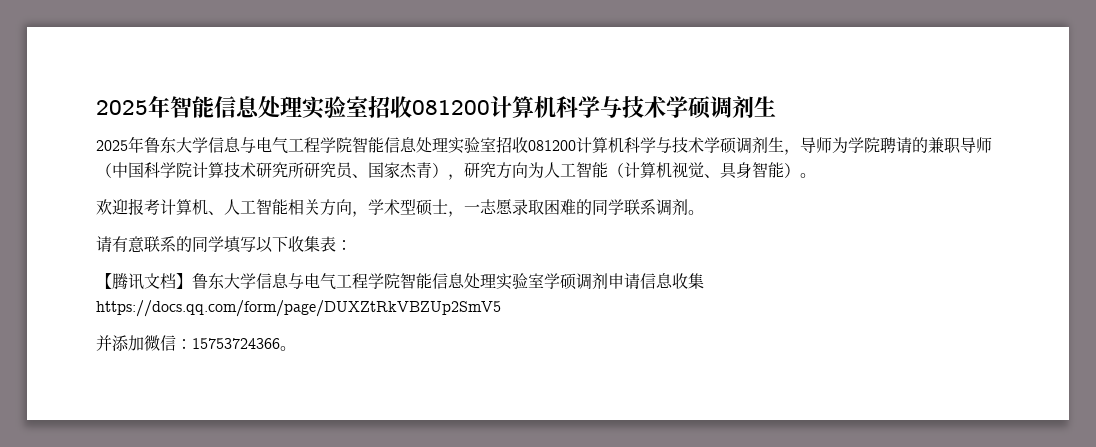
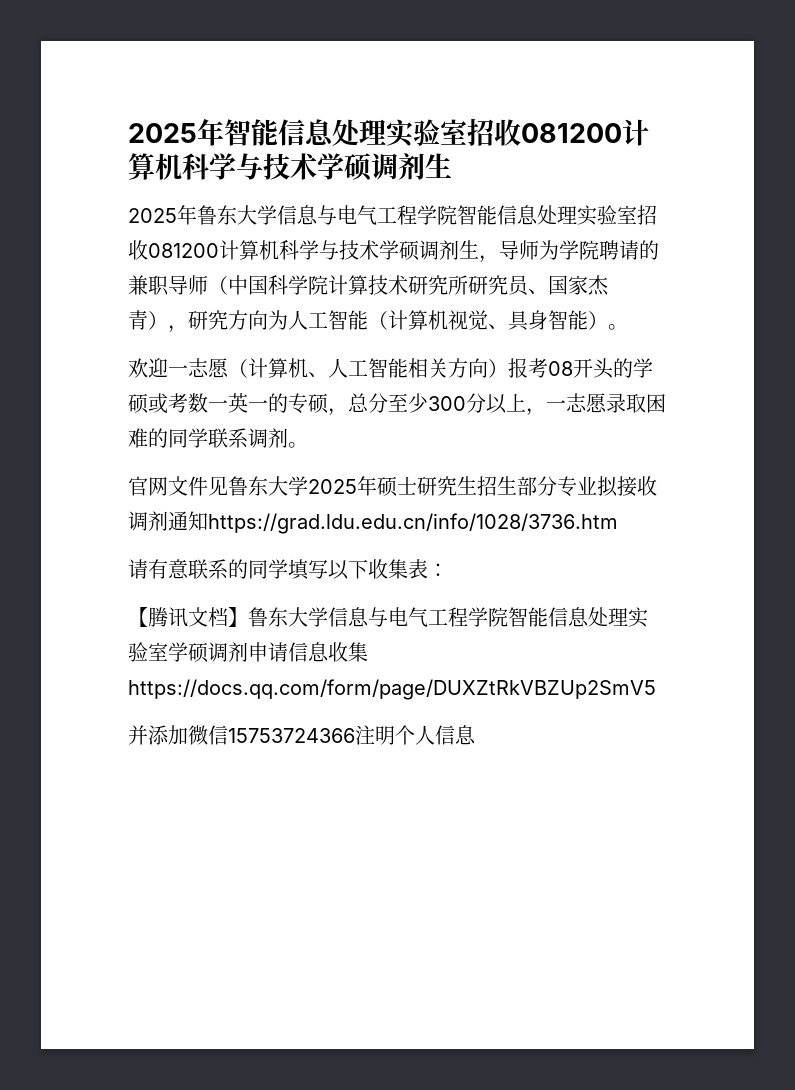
[128,198,160,215] 报考 -> [168,358,248,378] 一志愿（
[352,199,448,217] ，学术型硕士 -> [488,358,653,379] [128,393,526,416] ）报考08开头的学硕或考数一英一的专硕，总分至少300分以上
(704, 212) none -> [128,476,657,497] [128,511,618,534] // 官网文件见鲁东大学2025年硕士研究生招生部分专业拟接收调剂通知https://grad.ldu.edu.cn/info/1028/3736.htm
[176,338,296,351] ：15753724366。 -> [228,725,476,745] 15753724366注明个人信息

